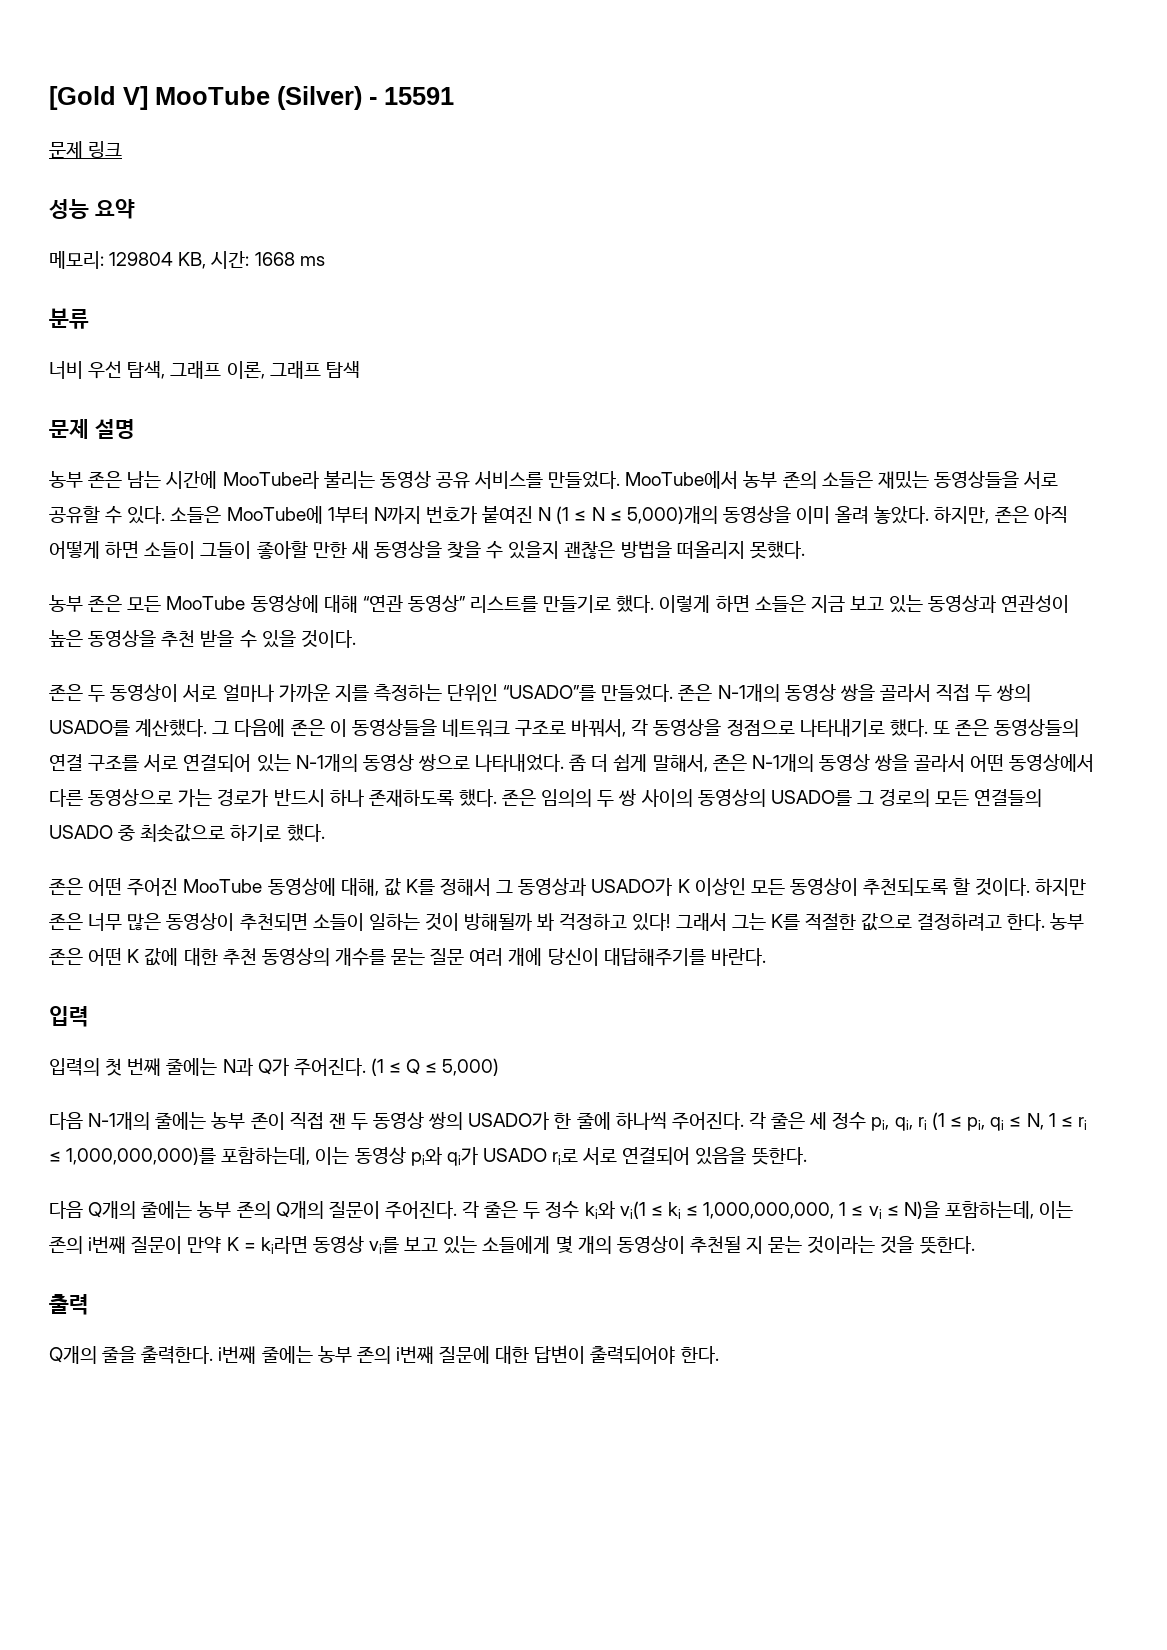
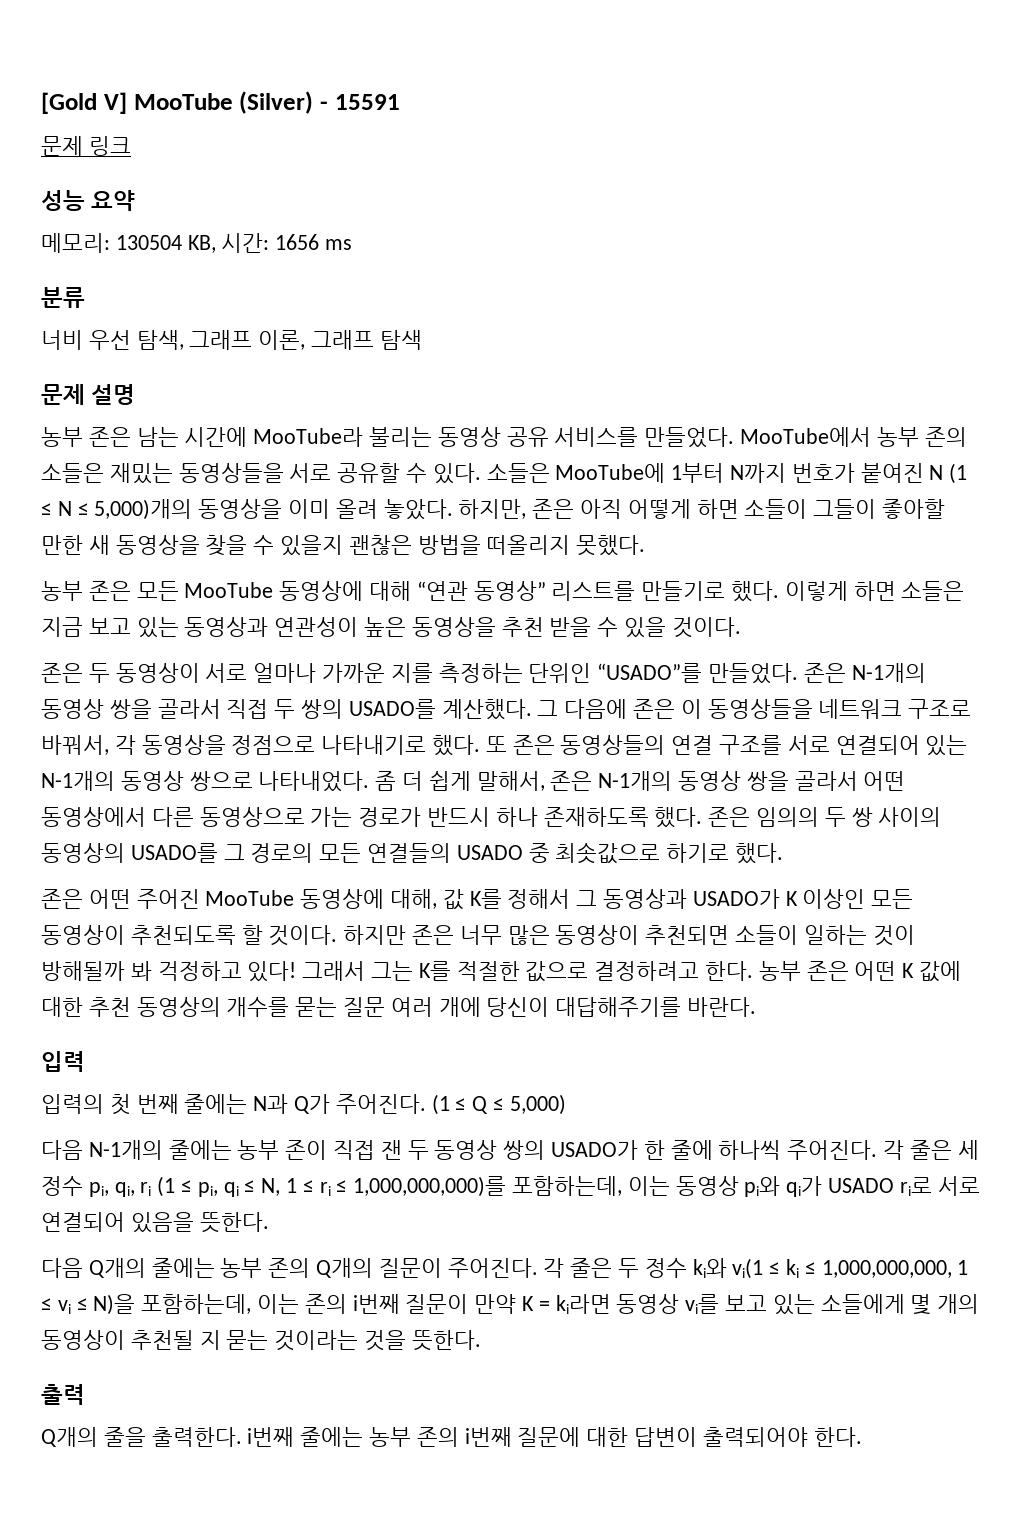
[109,252,174,266] 129804 -> [115,235,182,250] 130504
[254,252,295,266] 1668 -> [275,234,320,250] 1656

